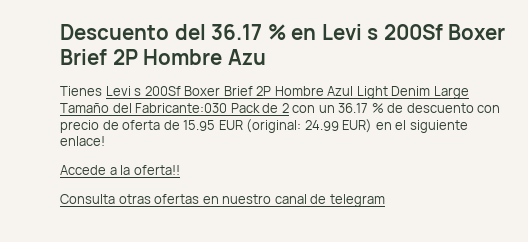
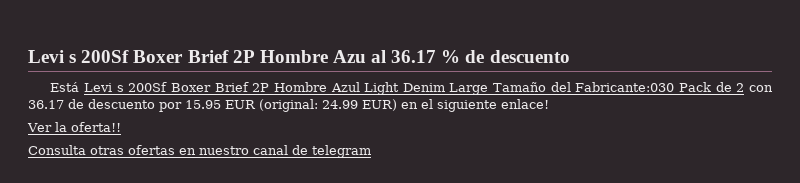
[60,24,317,40] Descuento del 36.17 % en -> (28, 56) none
[60,86,102,96] // Tienes -> [371,50,570,63] [50,82,80,92] al 36.17 % de descuento // Está
[318,103,501,113] [60,120,180,133] un 36.17 % de descuento con precio de oferta de -> [28,99,182,112] 36.17 de descuento por
[60,165,117,175] Accede a -> [27,123,52,132] Ver

